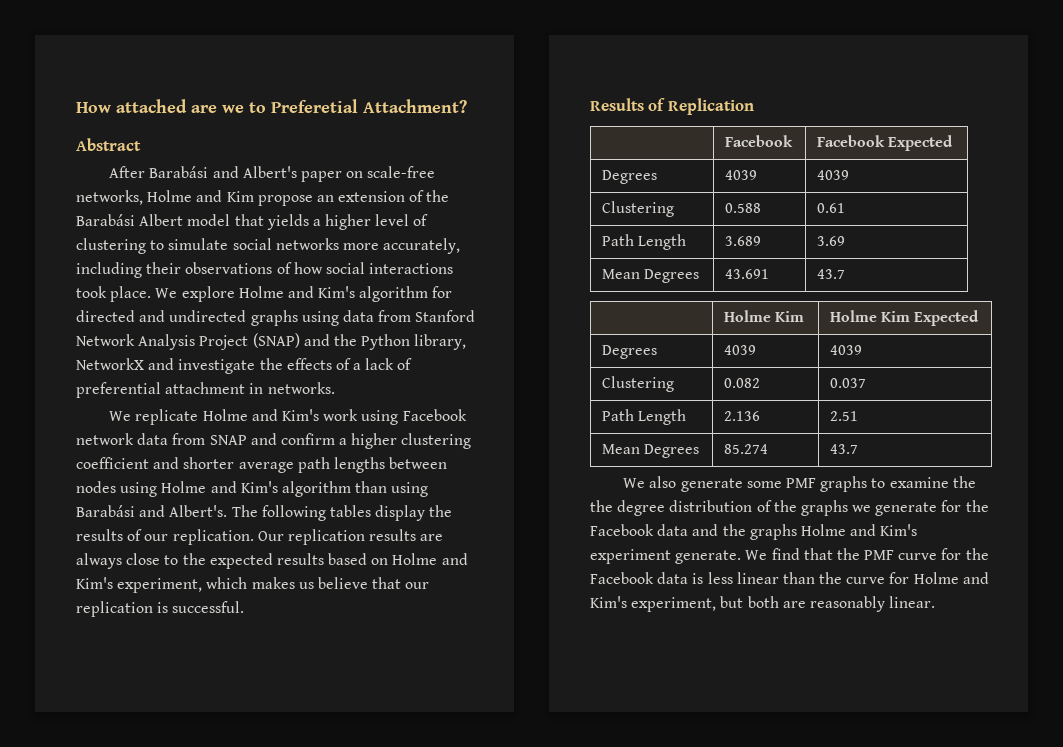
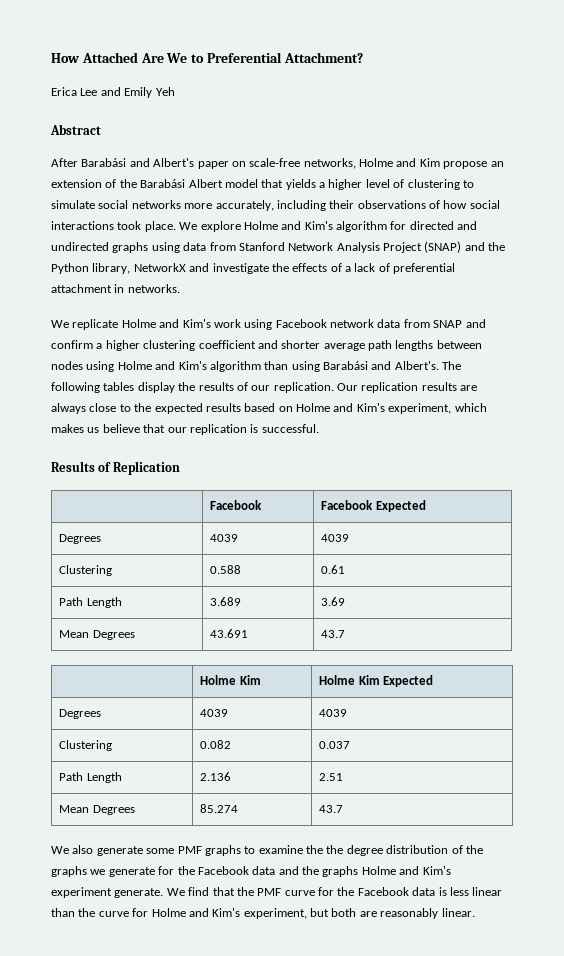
[116,99,467,113] attached are we to Preferetial Attachment? -> [81,52,363,63] [51,87,175,98] Attached Are We to Preferential Attachment? // Erica Lee and Emily Yeh

